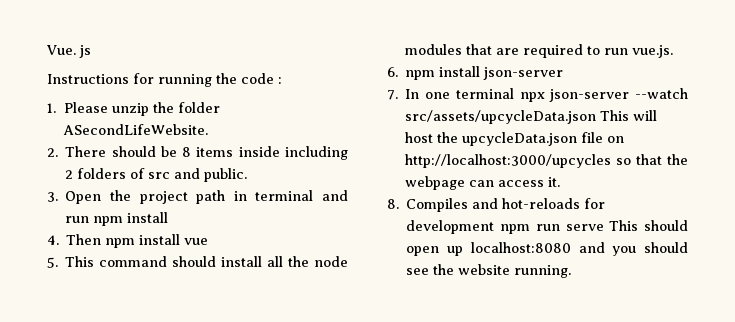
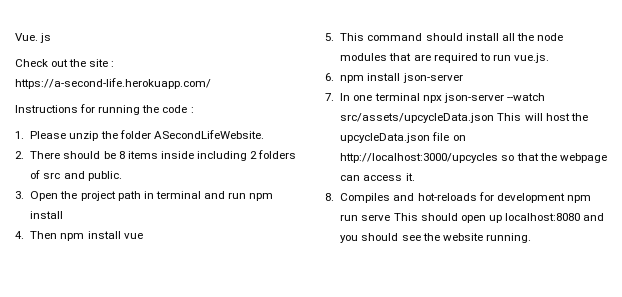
(91, 51) none -> [15,59,115,67] [15,78,211,89] // Check out the site : https://a-second-life.herokuapp.com/

